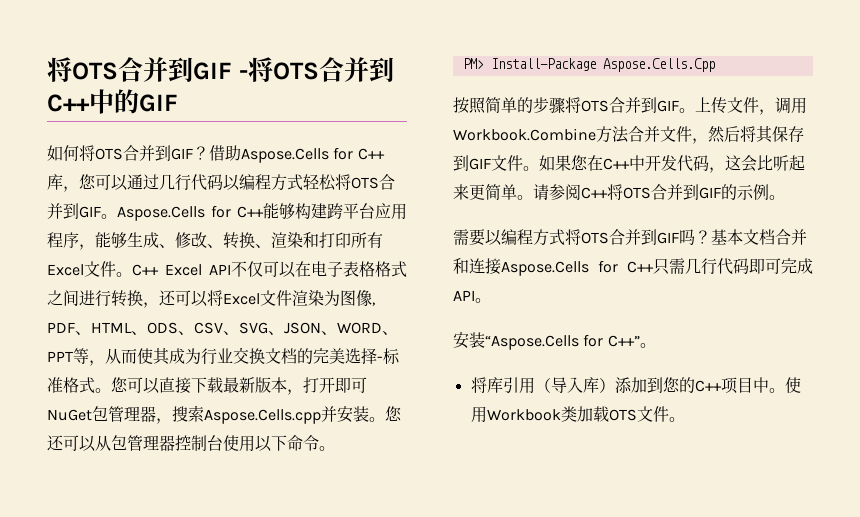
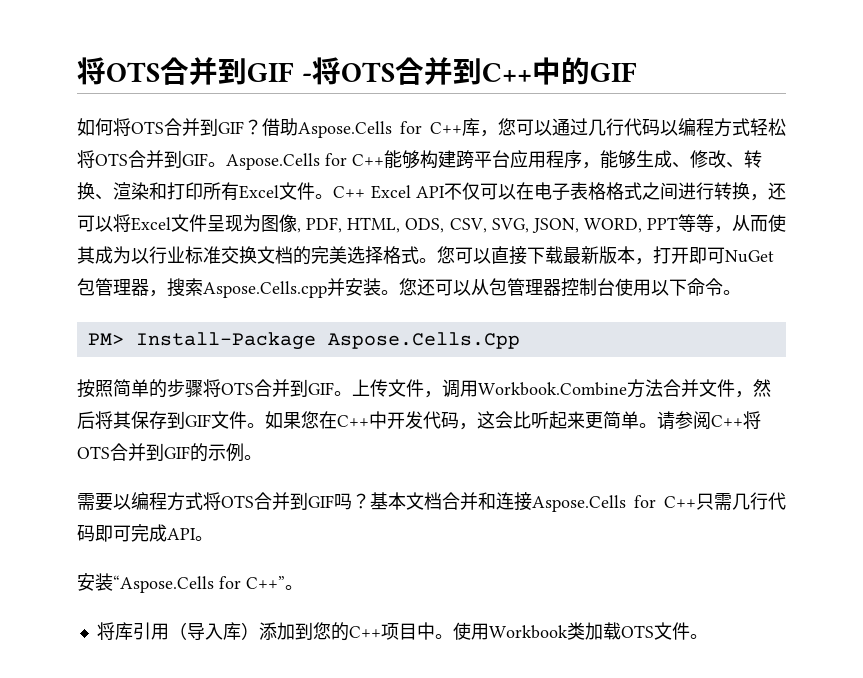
[292,290,324,306] 渲染 -> [207,215,243,232] 呈现
[47,322,398,335] [47,351,73,362] PDF、HTML、ODS、CSV、SVG、JSON、WORD、PPT -> [306,214,696,233] PDF, HTML, ODS, CSV, SVG, JSON, WORD, PPT等
[201,348,233,365] 行业 -> [131,246,221,264] 以行业标准
[377,348,400,365] [47,377,63,393] -标准 -> (383, 255) none

